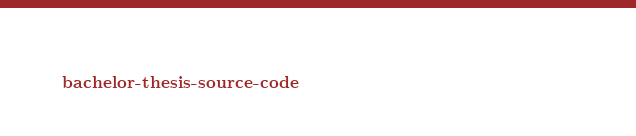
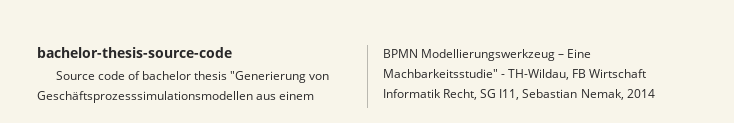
(299, 82) none -> [55,71,330,83] [37,91,315,103] [383,49,592,61] [383,69,647,80] [383,89,655,100] // Source code of bachelor thesis "Generierung von Geschäftsprozesssimulationsmodellen aus einem BPMN Modellierungswerkzeug – Eine Machbarkeitsstudie" - TH-Wildau, FB Wirtschaft Informatik Recht, SG I11, Sebastian Nemak, 2014

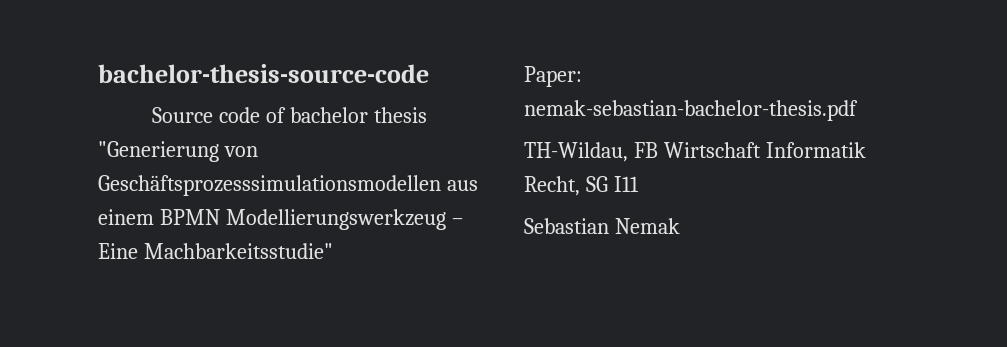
[501,74,506,78] - -> [524,66,582,87] [524,100,858,121] // Paper: nemak-sebastian-bachelor-thesis.pdf //
[499,89,655,100] I11, Sebastian Nemak, 2014 -> [613,176,639,192] [524,218,680,234] I11 // Sebastian Nemak

